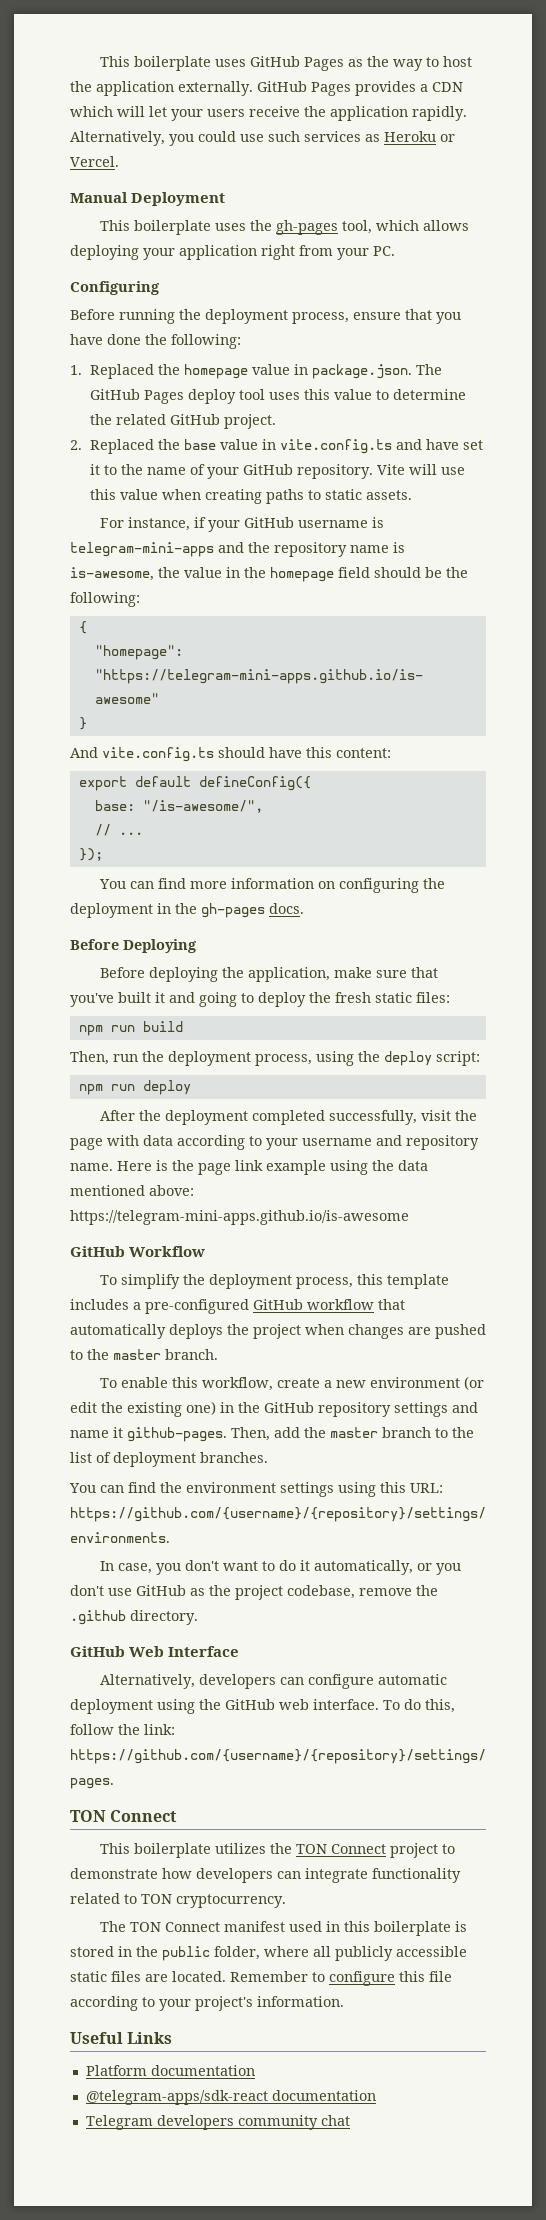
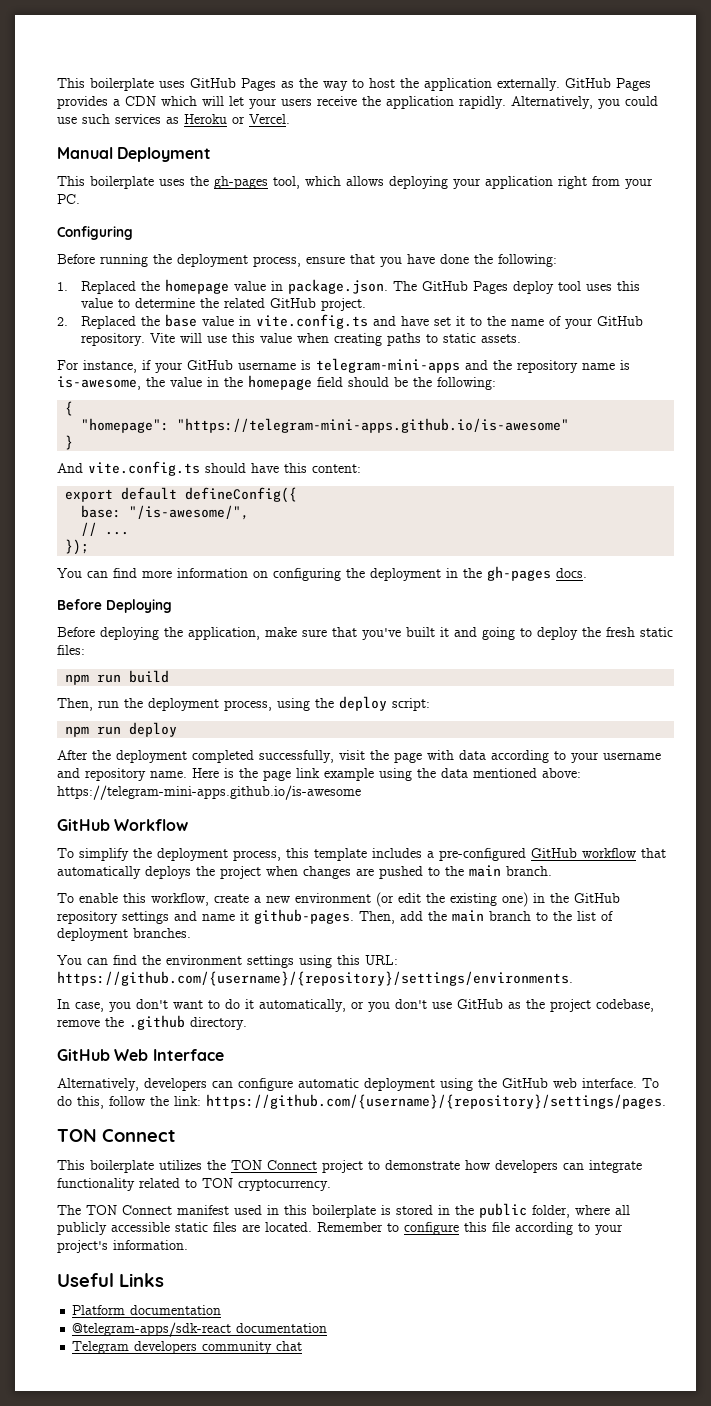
[113,1349,161,1360] master -> [469,865,501,877] main
[330,1427,378,1438] master -> [452,910,484,922] main

